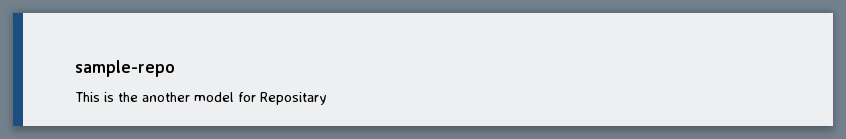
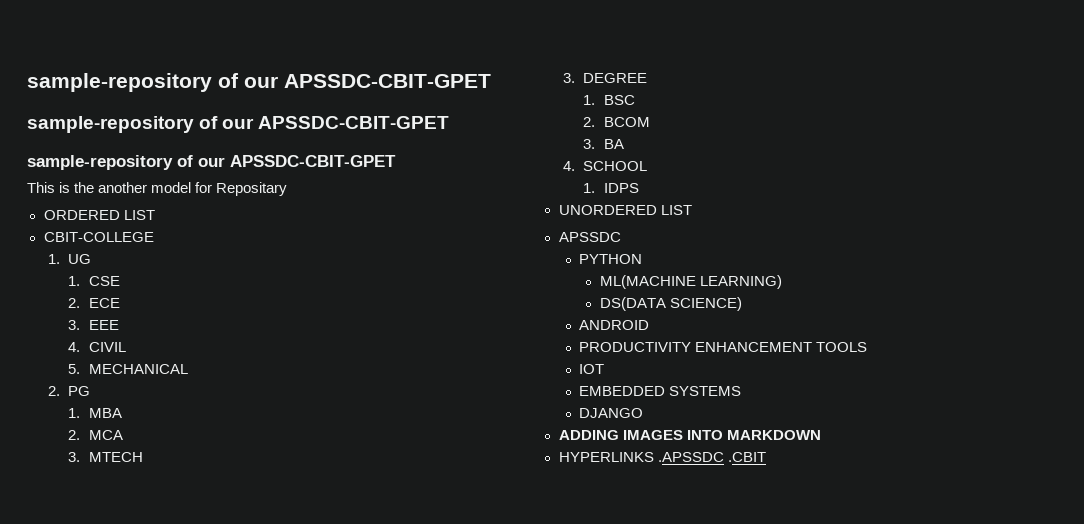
[75,60,175,77] sample-repo -> [27,73,491,92] [27,116,450,133] [27,155,396,170] sample-repository of our APSSDC-CBIT-GPET // sample-repository of our APSSDC-CBIT-GPET // sample-repository of our APSSDC-CBIT-GPET
(327, 98) none -> [43,210,155,220] [43,232,154,242] [47,254,92,264] [68,276,120,286] [68,298,120,308] [68,320,119,330] [68,342,126,352] [68,364,188,374] [47,386,91,396] [68,408,122,418] [68,430,123,440] [68,452,143,462] [562,73,648,83] [583,95,635,105] [583,117,650,127] [583,139,624,149] [562,161,648,171] [583,183,639,193] [558,205,692,215] [558,232,621,242] [579,254,643,264] [599,275,782,289] [599,297,742,311] [579,320,650,330] [579,342,868,352] [579,364,605,374] [579,386,742,396] [579,408,644,418] [558,430,821,440] [558,452,766,462] // ORDERED LIST // CBIT-COLLEGE // 1. UG // 1. CSE // 2. ECE // 3. EEE // 4. CIVIL // 5. MECHANICAL // 2. PG // 1. MBA // 2. MCA // 3. MTECH // 3. DEGREE // 1. BSC // 2. BCOM // 3. BA // 4. SCHOOL // 1. IDPS // UNORDERED LIST // APSSDC // PYTHON // ML(MACHINE LEARNING) // DS(DATA SCIENCE) // ANDROID // PRODUCTIVITY ENHANCEMENT TOOLS // IOT // EMBEDDED SYSTEMS // DJANGO // ADDING IMAGES INTO MARKDOWN // HYPERLINKS .APSSDC .CBIT

